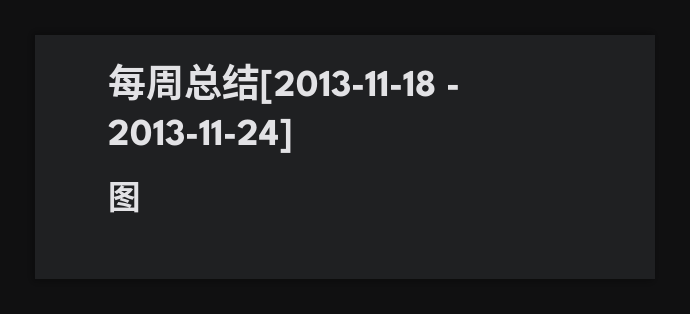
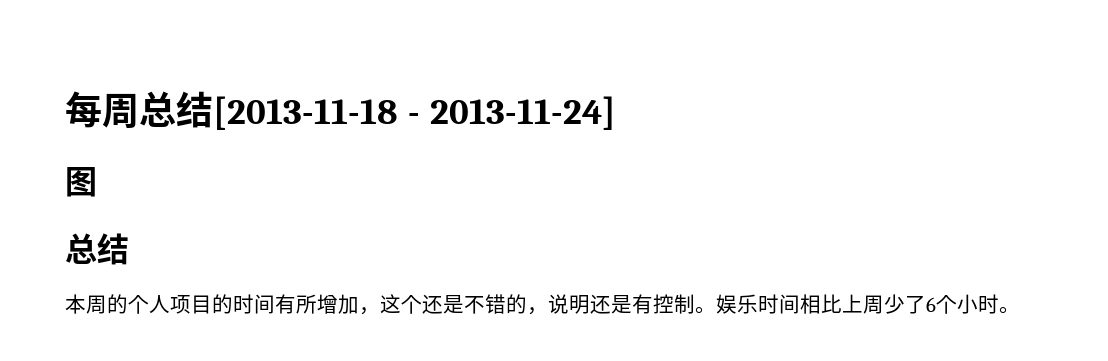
(141, 197) none -> [65,233,129,265] [65,294,1020,315] // 总结 // 本周的个人项目的时间有所增加，这个还是不错的，说明还是有控制。娱乐时间相比上周少了6个小时。

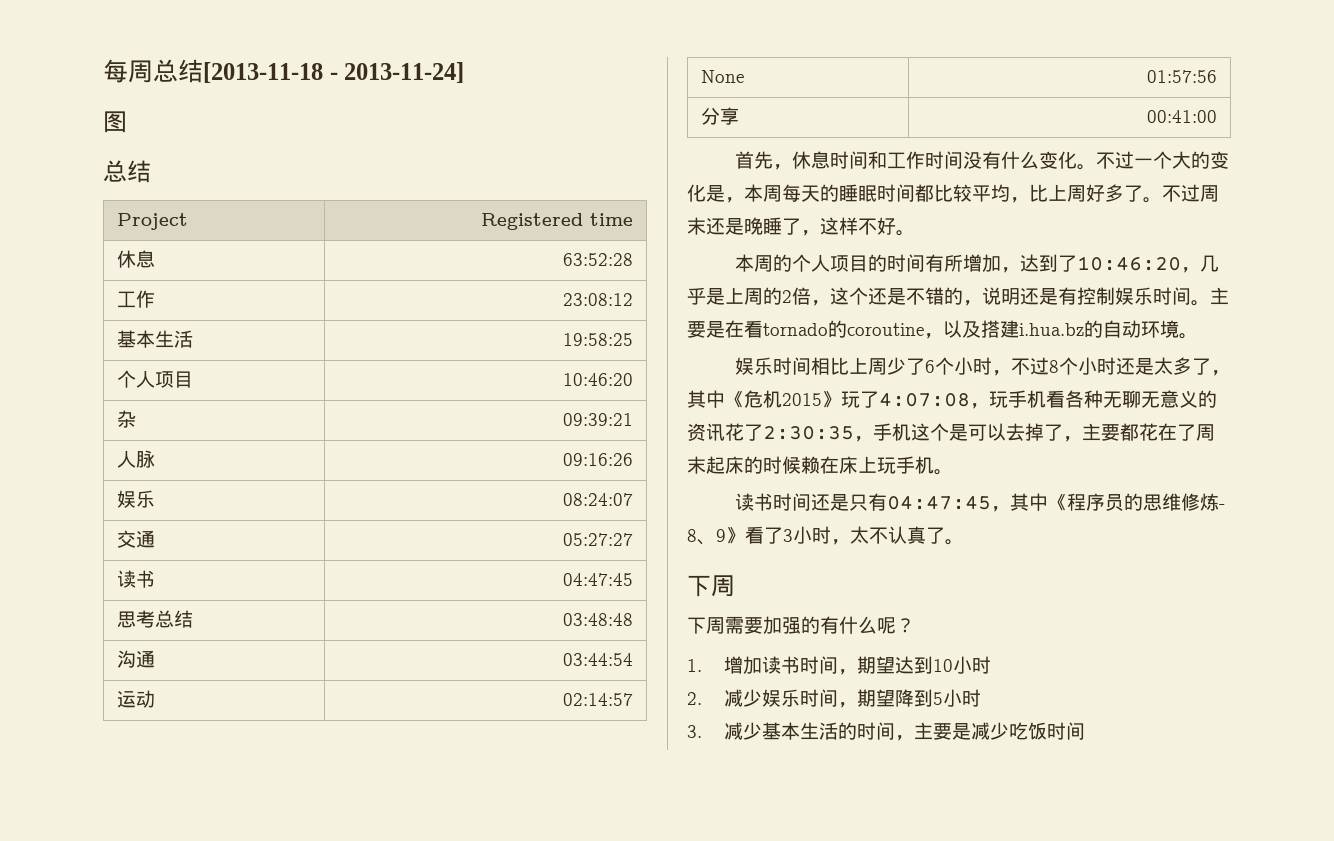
(129, 249) none -> [116,213,188,230] [481,213,634,230] [116,250,155,268] [563,253,634,266] [116,290,155,308] [563,293,634,306] [116,330,193,348] [563,333,634,346] [116,370,193,388] [563,373,634,386] [116,410,136,428] [563,413,634,426] [116,450,155,468] [563,453,634,466] [116,490,155,508] [563,493,634,506] [116,530,155,548] [563,533,634,546] [116,570,155,588] [563,573,634,586] [116,610,193,628] [563,613,634,626] [116,650,155,668] [563,653,634,666] [116,690,155,708] [563,693,634,706] [700,70,744,83] [1147,70,1218,83] [700,107,739,125] [1147,110,1218,123] [735,151,1230,170] [687,184,1219,203] [687,217,915,236] // Project | Registered time // 休息 | 63:52:28 // 工作 | 23:08:12 // 基本生活 | 19:58:25 // 个人项目 | 10:46:20 // 杂 | 09:39:21 // 人脉 | 09:16:26 // 娱乐 | 08:24:07 // 交通 | 05:27:27 // 读书 | 04:47:45 // 思考总结 | 03:48:48 // 沟通 | 03:44:54 // 运动 | 02:14:57 // None | 01:57:56 // 分享 | 00:41:00 // 首先，休息时间和工作时间没有什么变化。不过一个大的变化是，本周每天的睡眠时间都比较平均，比上周好多了。不过周末还是晚睡了，这样不好。
(380, 311) none -> [1020,254,1220,273] [687,287,830,306] 达到了10:46:20，几乎是上周的2倍，
[695,306,716,314] 。 -> [1115,287,1229,306] [687,320,1198,339] 娱乐时间。主要是在看tornado的coroutine，以及搭建i.hua.bz的自动环境。 //
[999,306,1020,314] 。 -> [992,357,1231,376] [687,390,1217,409] [687,423,1215,442] [687,456,953,475] [735,493,1226,512] [687,526,964,545] [687,575,735,597] [687,616,915,634] [687,656,992,675] [687,689,982,708] [687,722,1086,741] ，不过8个小时还是太多了，其中《危机2015》玩了4:07:08，玩手机看各种无聊无意义的资讯花了2:30:35，手机这个是可以去掉了，主要都花在了周末起床的时候赖在床上玩手机。 // 读书时间还是只有04:47:45，其中《程序员的思维修炼- 8、9》看了3小时，太不认真了。 // 下周 // 下周需要加强的有什么呢？ // 1.增加读书时间，期望达到10小时 // 2.减少娱乐时间，期望降到5小时 // 3.减少基本生活的时间，主要是减少吃饭时间

